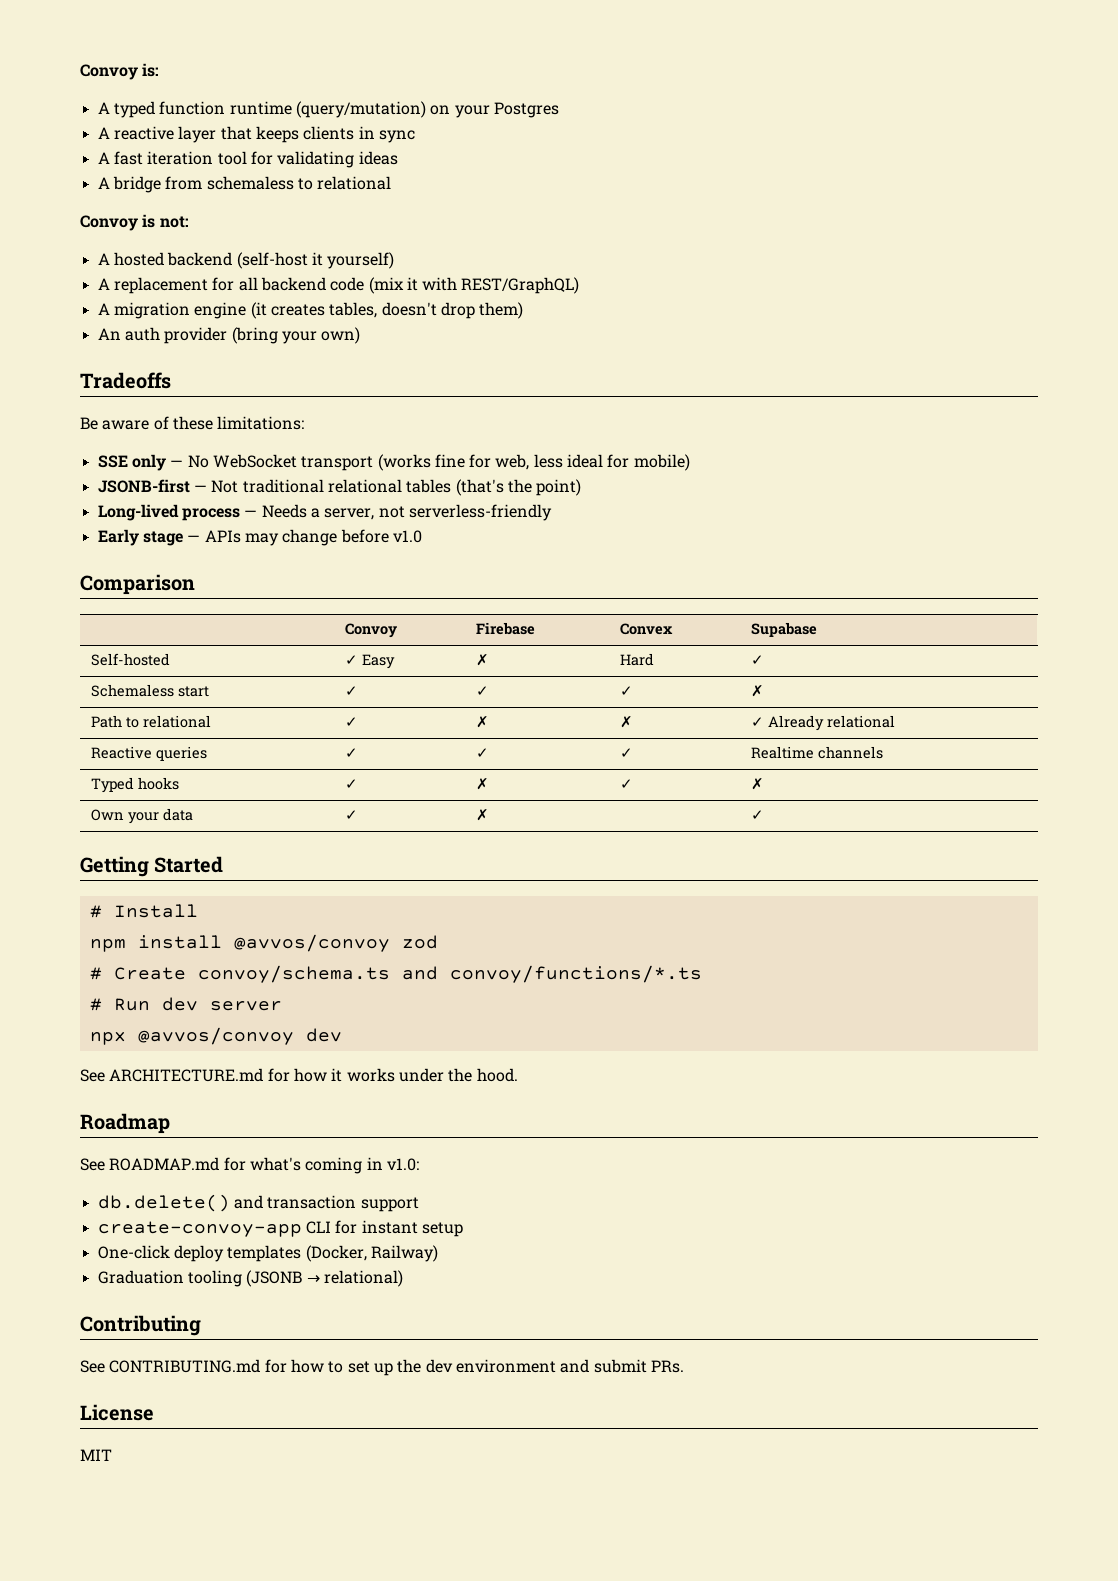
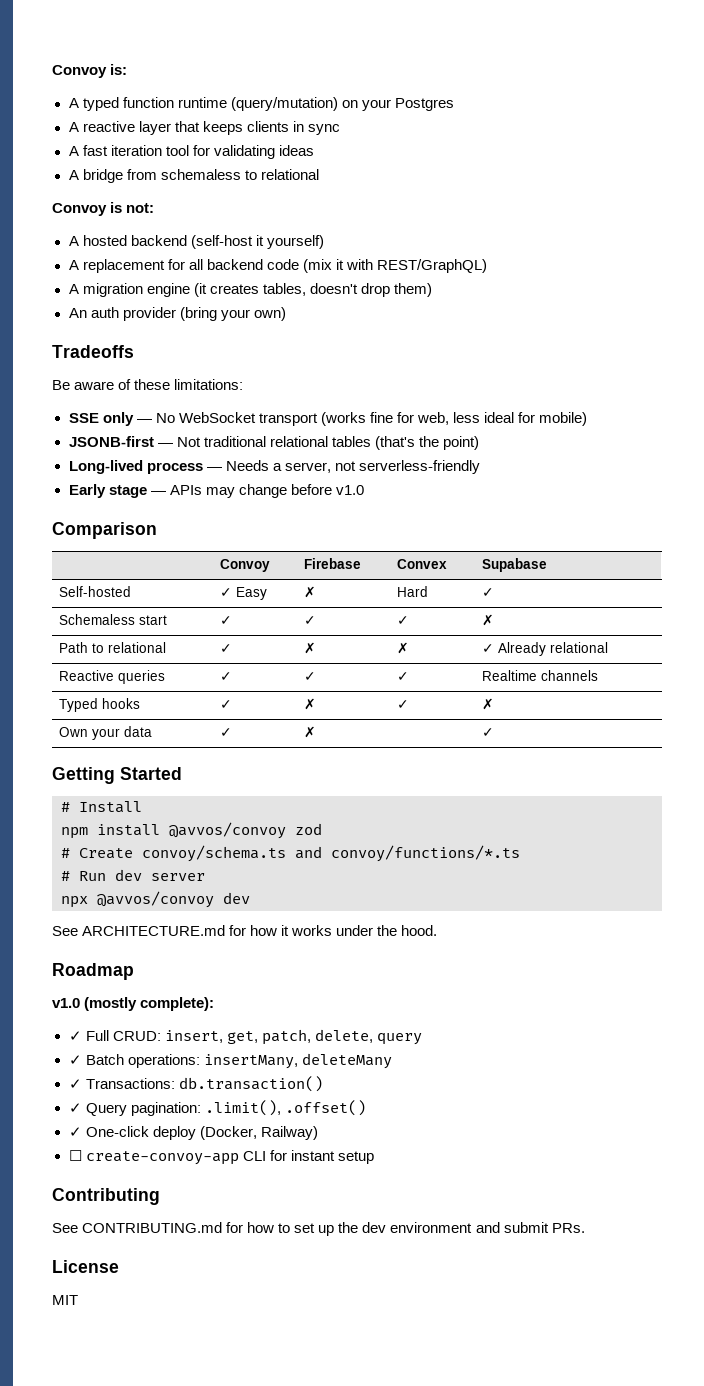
[80,1157,419,1174] [97,1194,419,1212] See ROADMAP.md for what's coming in v1.0: // db.delete() and transaction support // -> [52,997,215,1011] [68,1029,422,1045] [68,1053,392,1069] [68,1076,323,1092] [68,1100,366,1116] [68,1126,318,1140] [68,1150,82,1161] v1.0 (mostly complete): // ✓ Full CRUD: insert, get, patch, delete, query // ✓ Batch operations: insertMany, deleteMany // ✓ Transactions: db.transaction() // ✓ Query pagination: .limit(), .offset() // ✓ One-click deploy (Docker, Railway) // ☐
[97,1245,438,1262] [97,1270,403,1287] // One-click deploy templates (Docker, Railway) // Graduation tooling (JSONB → relational) -> (374, 1157) none

